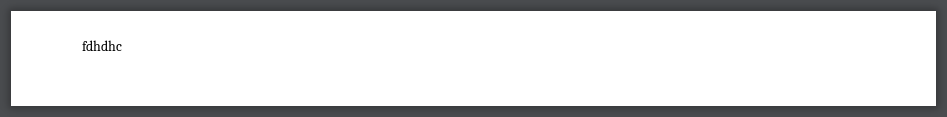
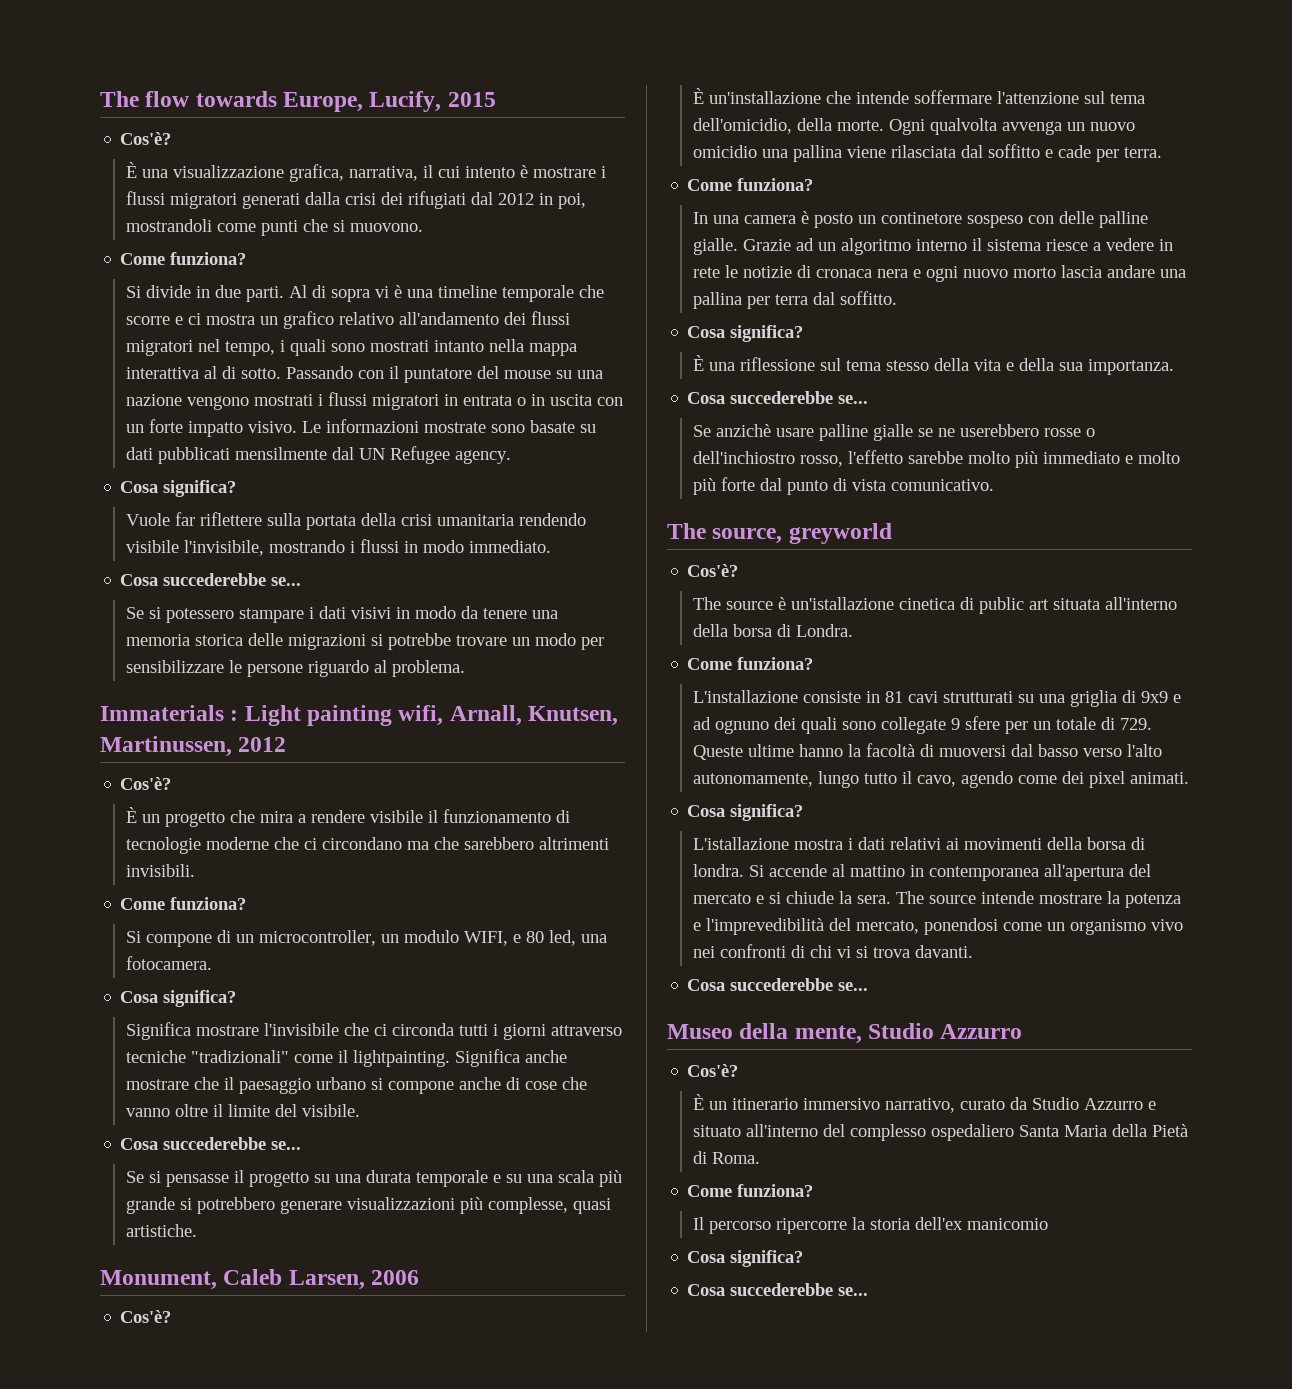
[82,40,122,51] fdhdhc -> [100,91,496,112] [120,132,172,145] [125,162,606,182] [125,191,586,209] [125,219,423,236] [120,252,247,265] [125,285,604,302] [125,311,570,329] [125,339,577,356] [125,366,603,383] [125,392,623,410] [125,419,596,437] [125,446,511,464] [120,480,237,497] [125,512,586,530] [125,539,551,556] [120,573,302,586] [125,606,558,623] [125,633,604,650] [125,660,465,677] [100,705,619,726] [100,736,287,757] [120,777,172,790] [125,807,570,827] [125,837,609,854] [125,864,195,877] [120,897,247,910] [125,930,607,947] [125,956,212,970] [120,990,237,1007] [125,1022,622,1040] [125,1049,567,1067] [125,1077,587,1094] [125,1104,360,1117] [120,1137,302,1150] [125,1170,622,1187] [125,1197,611,1214] [125,1224,197,1237] [100,1269,420,1290] [120,1310,172,1323] [692,88,1145,104] [692,118,1135,135] [692,144,1162,162] [687,178,814,191] [692,211,1148,228] [692,238,1173,255] [692,265,1186,282] [692,291,897,309] [687,325,804,342] [692,355,1174,375] [687,391,869,404] [692,424,1095,441] [692,450,1180,468] [692,477,994,495] [667,523,892,544] [687,564,739,577] [692,597,1177,614] [692,624,853,637] [687,657,814,670] [692,690,1181,707] [692,716,1152,734] [692,743,1162,760] [692,771,1189,788] [687,804,804,821] [692,837,1145,850] [692,864,1151,881] [692,891,1181,908] [692,918,1183,935] [692,944,973,958] [687,978,869,991] [667,1023,1023,1044] [687,1064,739,1077] [692,1094,1156,1113] [692,1124,1188,1141] [692,1151,760,1164] [687,1184,814,1197] [692,1217,1048,1234] [687,1250,804,1267] [687,1283,869,1296] The flow towards Europe, Lucify, 2015 // Cos'è? // È una visualizzazione grafica, narrativa, il cui intento è mostrare i flussi migratori generati dalla crisi dei rifugiati dal 2012 in poi, mostrandoli come punti che si muovono. // Come funziona? // Si divide in due parti. Al di sopra vi è una timeline temporale che scorre e ci mostra un grafico relativo all'andamento dei flussi migratori nel tempo, i quali sono mostrati intanto nella mappa interattiva al di sotto. Passando con il puntatore del mouse su una nazione vengono mostrati i flussi migratori in entrata o in uscita con un forte impatto visivo. Le informazioni mostrate sono basate su dati pubblicati mensilmente dal UN Refugee agency. // Cosa significa? // Vuole far riflettere sulla portata della crisi umanitaria rendendo visibile l'invisibile, mostrando i flussi in modo immediato. // Cosa succederebbe se... // Se si potessero stampare i dati visivi in modo da tenere una memoria storica delle migrazioni si potrebbe trovare un modo per sensibilizzare le persone riguardo al problema. // Immaterials : Light painting wifi, Arnall, Knutsen, Martinussen, 2012 // Cos'è? // È un progetto che mira a rendere visibile il funzionamento di tecnologie moderne che ci circondano ma che sarebbero altrimenti invisibili. // Come funziona? // Si compone di un microcontroller, un modulo WIFI, e 80 led, una fotocamera. // Cosa significa? // Significa mostrare l'invisibile che ci circonda tutti i giorni attraverso tecniche "tradizionali" come il lightpainting. Significa anche mostrare che il paesaggio urbano si compone anche di cose che vanno oltre il limite del visibile. // Cosa succederebbe se... // Se si pensasse il progetto su una durata temporale e su una scala più grande si potrebbero generare visualizzazioni più complesse, quasi artistiche. // Monument, Caleb Larsen, 2006 // Cos'è? // È un'installazione che intende soffermare l'attenzione sul tema dell'omicidio, della morte. Ogni qualvolta avvenga un nuovo omicidio una pallina viene rilasciata dal soffitto e cade per terra. // Come funziona? // In una camera è posto un continetore sospeso con delle palline gialle. Grazie ad un algoritmo interno il sistema riesce a vedere in rete le notizie di cronaca nera e ogni nuovo morto lascia andare una pallina per terra dal soffitto. // Cosa significa? // È una riflessione sul tema stesso della vita e della sua importanza. // Cosa succederebbe se... // Se anzichè usare palline gialle se ne userebbero rosse o dell'inchiostro rosso, l'effetto sarebbe molto più immediato e molto più forte dal punto di vista comunicativo. // The source, greyworld // Cos'è? // The source è un'istallazione cinetica di public art situata all'interno della borsa di Londra. // Come funziona? // L'installazione consiste in 81 cavi strutturati su una griglia di 9x9 e ad ognuno dei quali sono collegate 9 sfere per un totale di 729. Queste ultime hanno la facoltà di muoversi dal basso verso l'alto autonomamente, lungo tutto il cavo, agendo come dei pixel animati. // Cosa significa? // L'istallazione mostra i dati relativi ai movimenti della borsa di londra. Si accende al mattino in contemporanea all'apertura del mercato e si chiude la sera. The source intende mostrare la potenza e l'imprevedibilità del mercato, ponendosi come un organismo vivo nei confronti di chi vi si trova davanti. // Cosa succederebbe se... // Museo della mente, Studio Azzurro // Cos'è? // È un itinerario immersivo narrativo, curato da Studio Azzurro e situato all'interno del complesso ospedaliero Santa Maria della Pietà di Roma. // Come funziona? // Il percorso ripercorre la storia dell'ex manicomio // Cosa significa? // Cosa succederebbe se...

